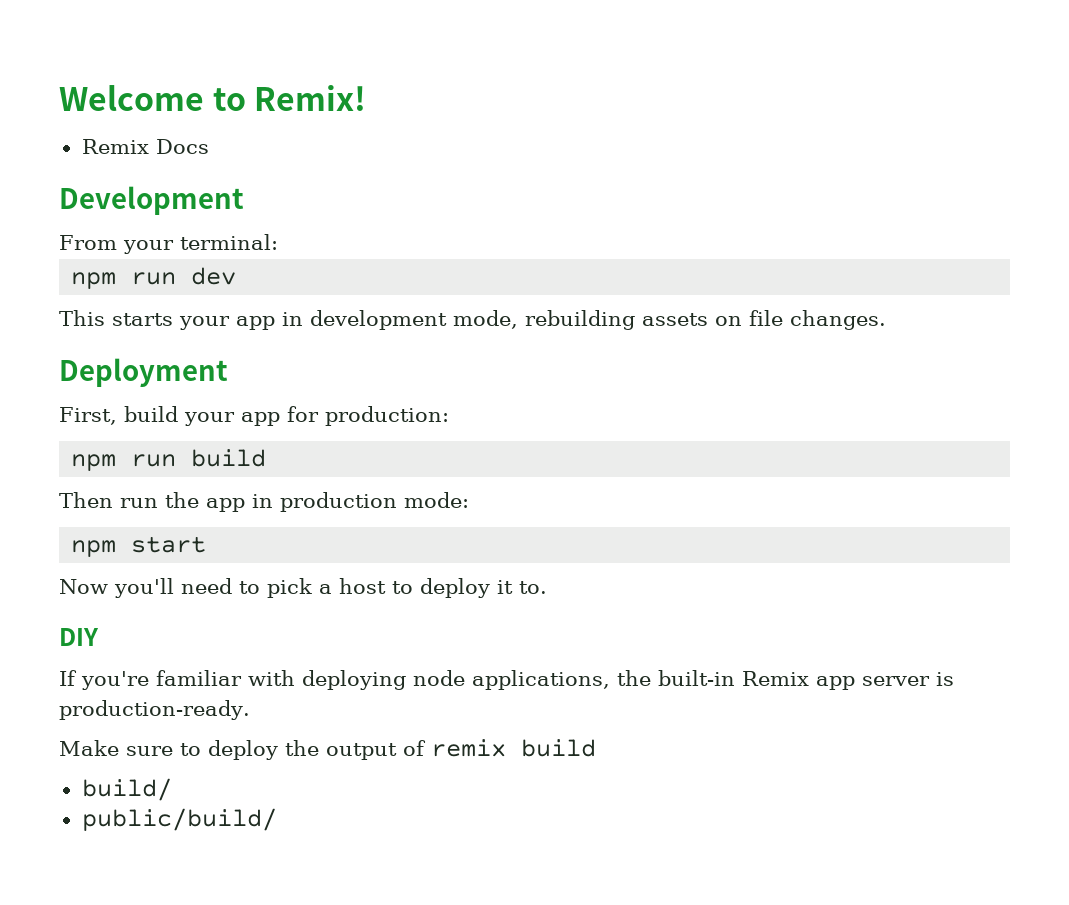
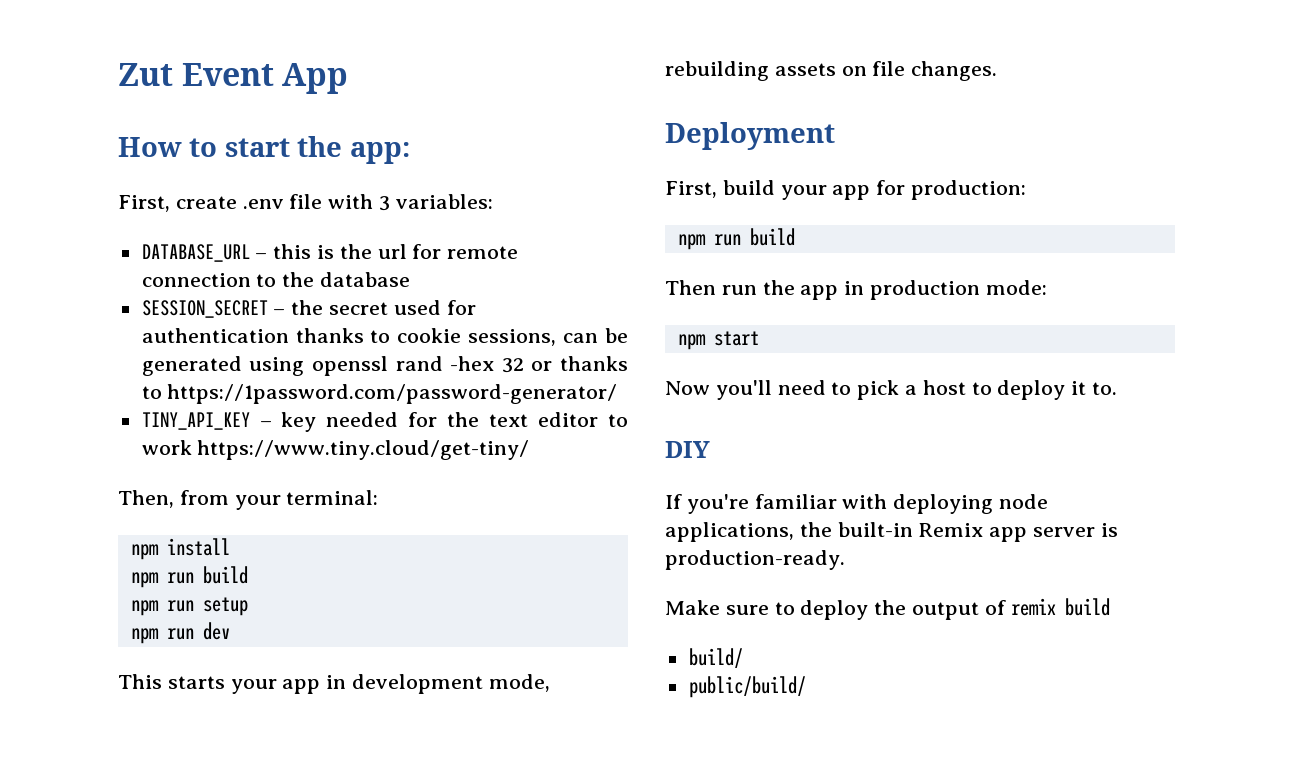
[59,85,367,111] [81,139,209,154] [59,186,244,215] [59,234,278,254] Welcome to Remix! // Remix Docs // Development // From your terminal: -> [118,63,349,94] [118,136,410,164] [118,194,493,212] [141,244,519,262] [141,272,411,287] [141,300,476,318] [141,328,628,346] [141,356,628,376] [141,384,618,404] [141,412,628,432] [141,440,530,460] [118,490,379,510] [130,538,230,560] [130,566,248,588] [130,597,248,616] Zut Event App // How to start the app: // First, create .env file with 3 variables: // DATABASE_URL – this is the url for remote connection to the database // SESSION_SECRET – the secret used for authentication thanks to cookie sessions, can be generated using openssl rand -hex 32 or thanks to https://1password.com/password-generator/ // TINY_API_KEY – key needed for the text editor to work https://www.tiny.cloud/get-tiny/ // Then, from your terminal: // npm install // npm run build // npm run setup

